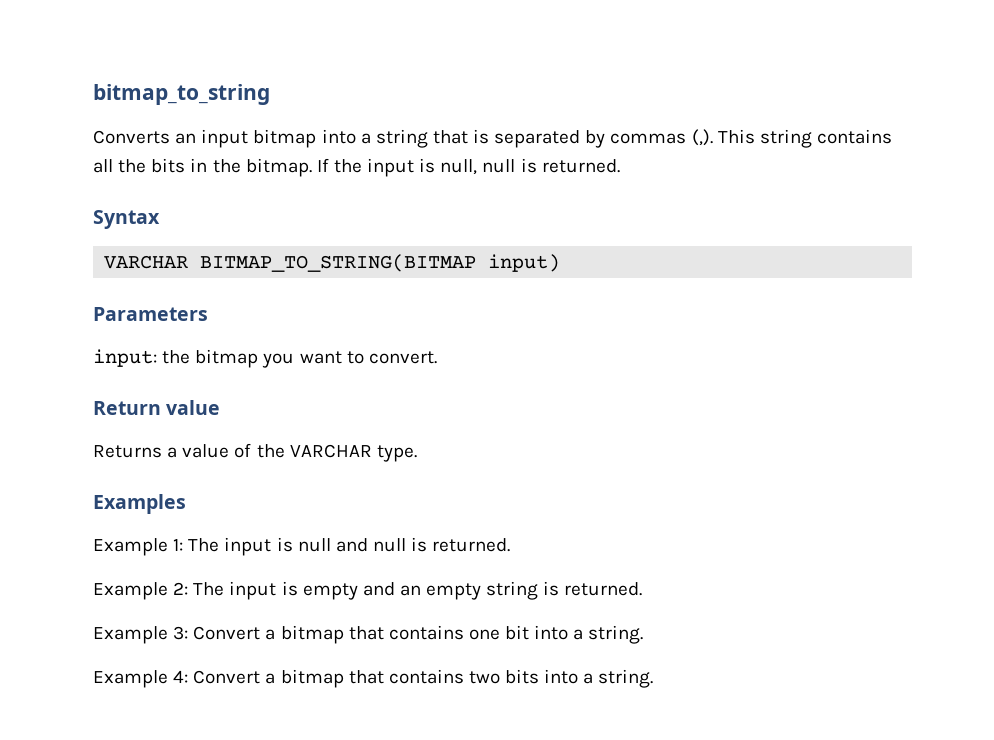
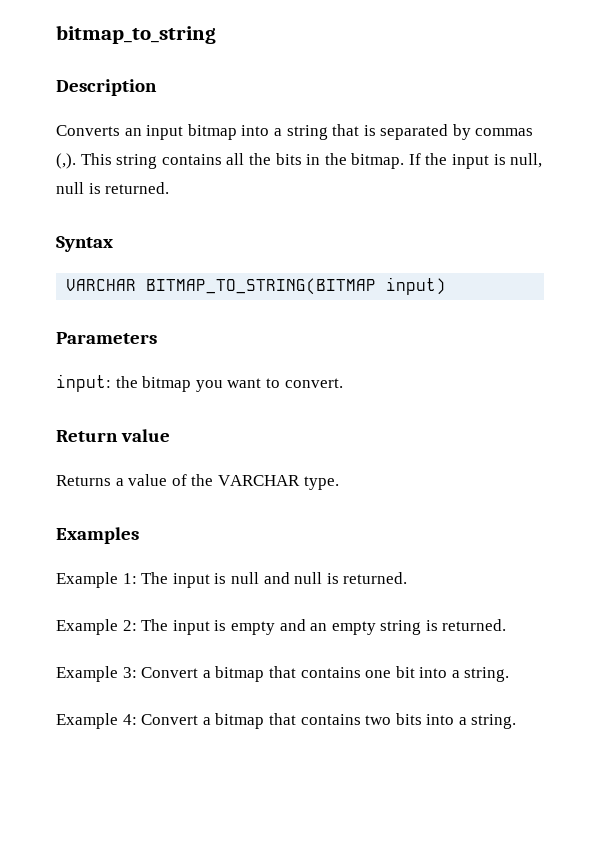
(270, 94) none -> [56,79,157,96] // Description

